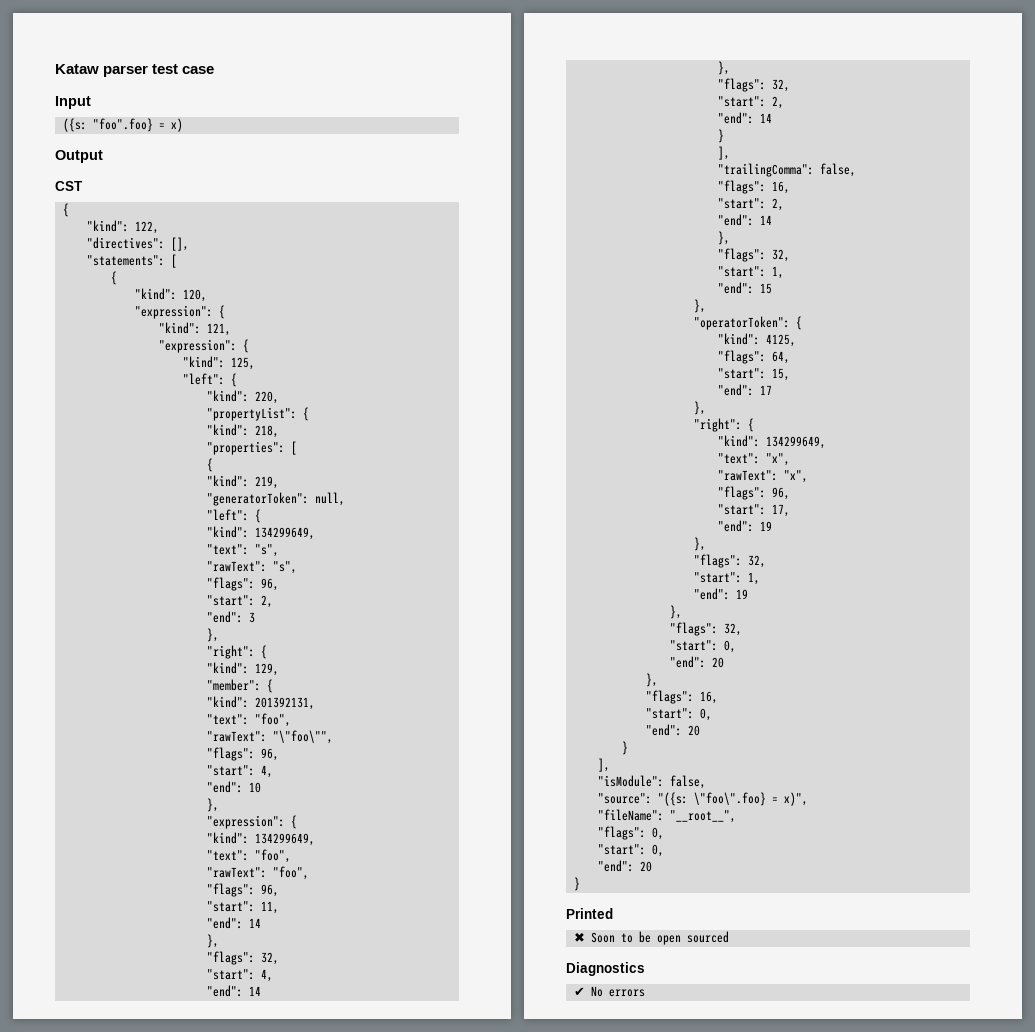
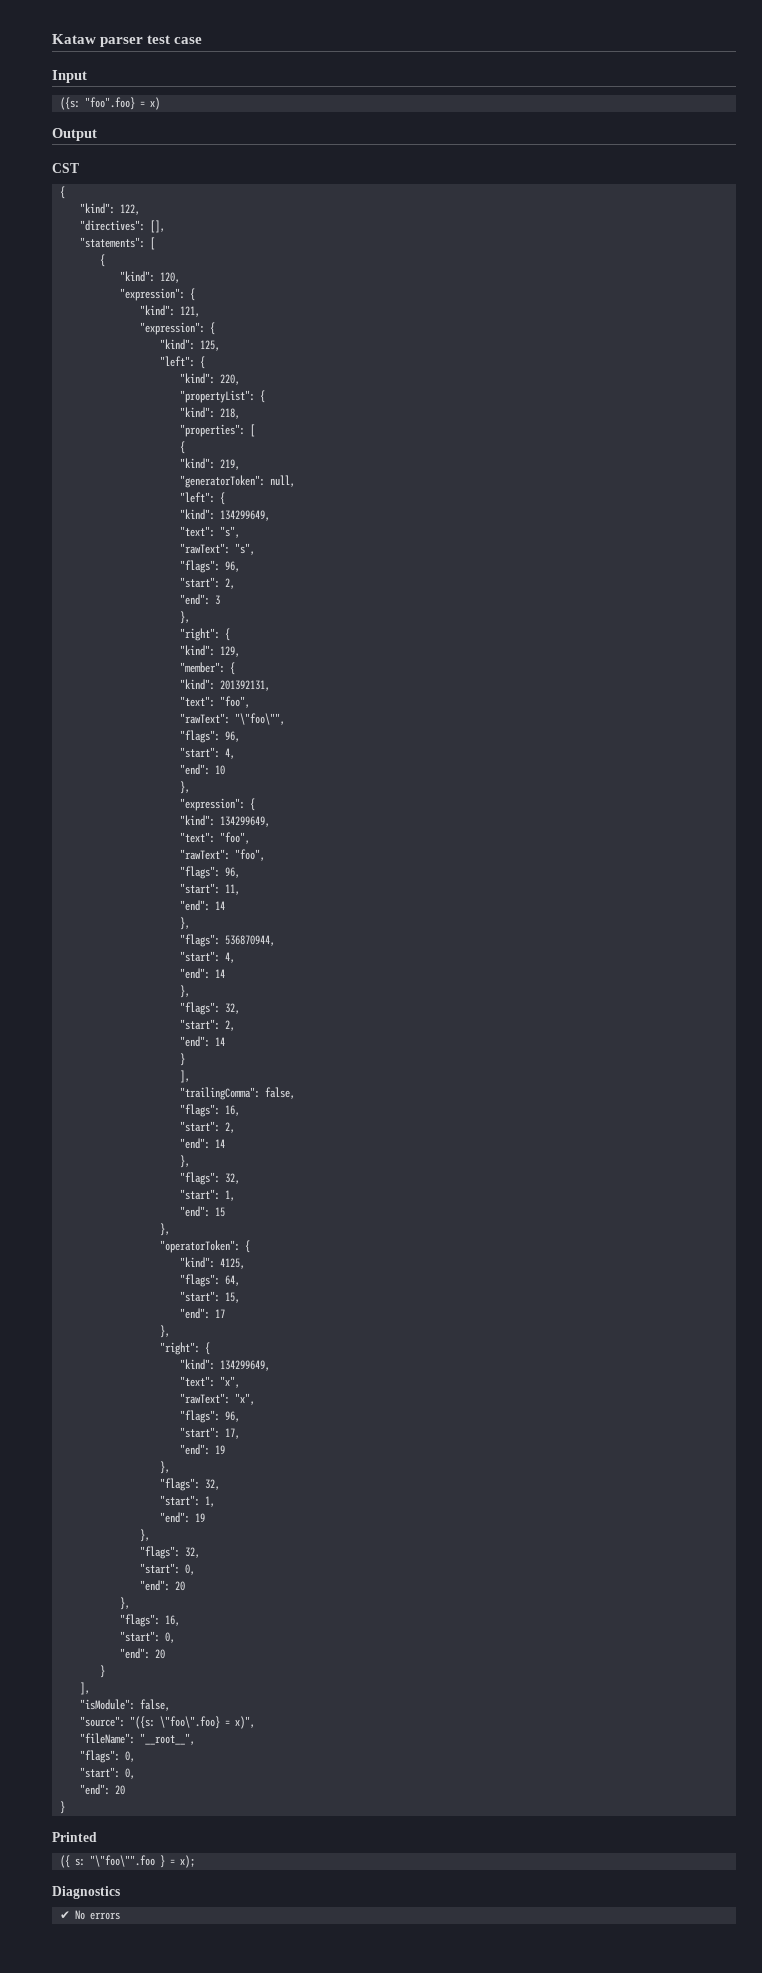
[260,952,279,965] 32, -> [224,935,275,946] 536870944,
[573,931,729,945] ✖ Soon to be open sourced -> [59,1855,195,1868] ({ s: "\"foo\"".foo } = x);

